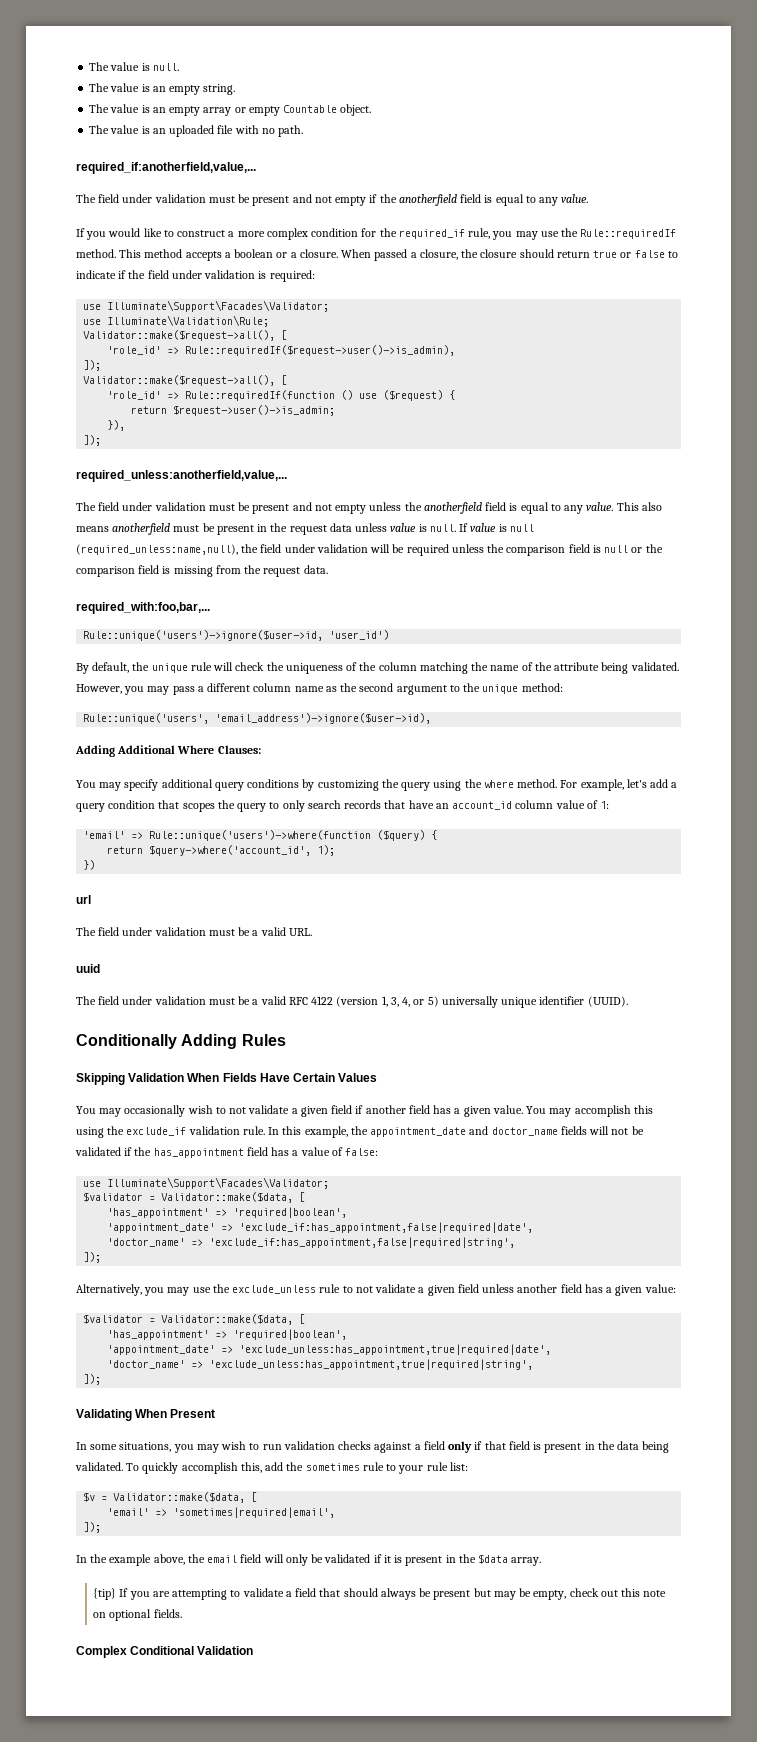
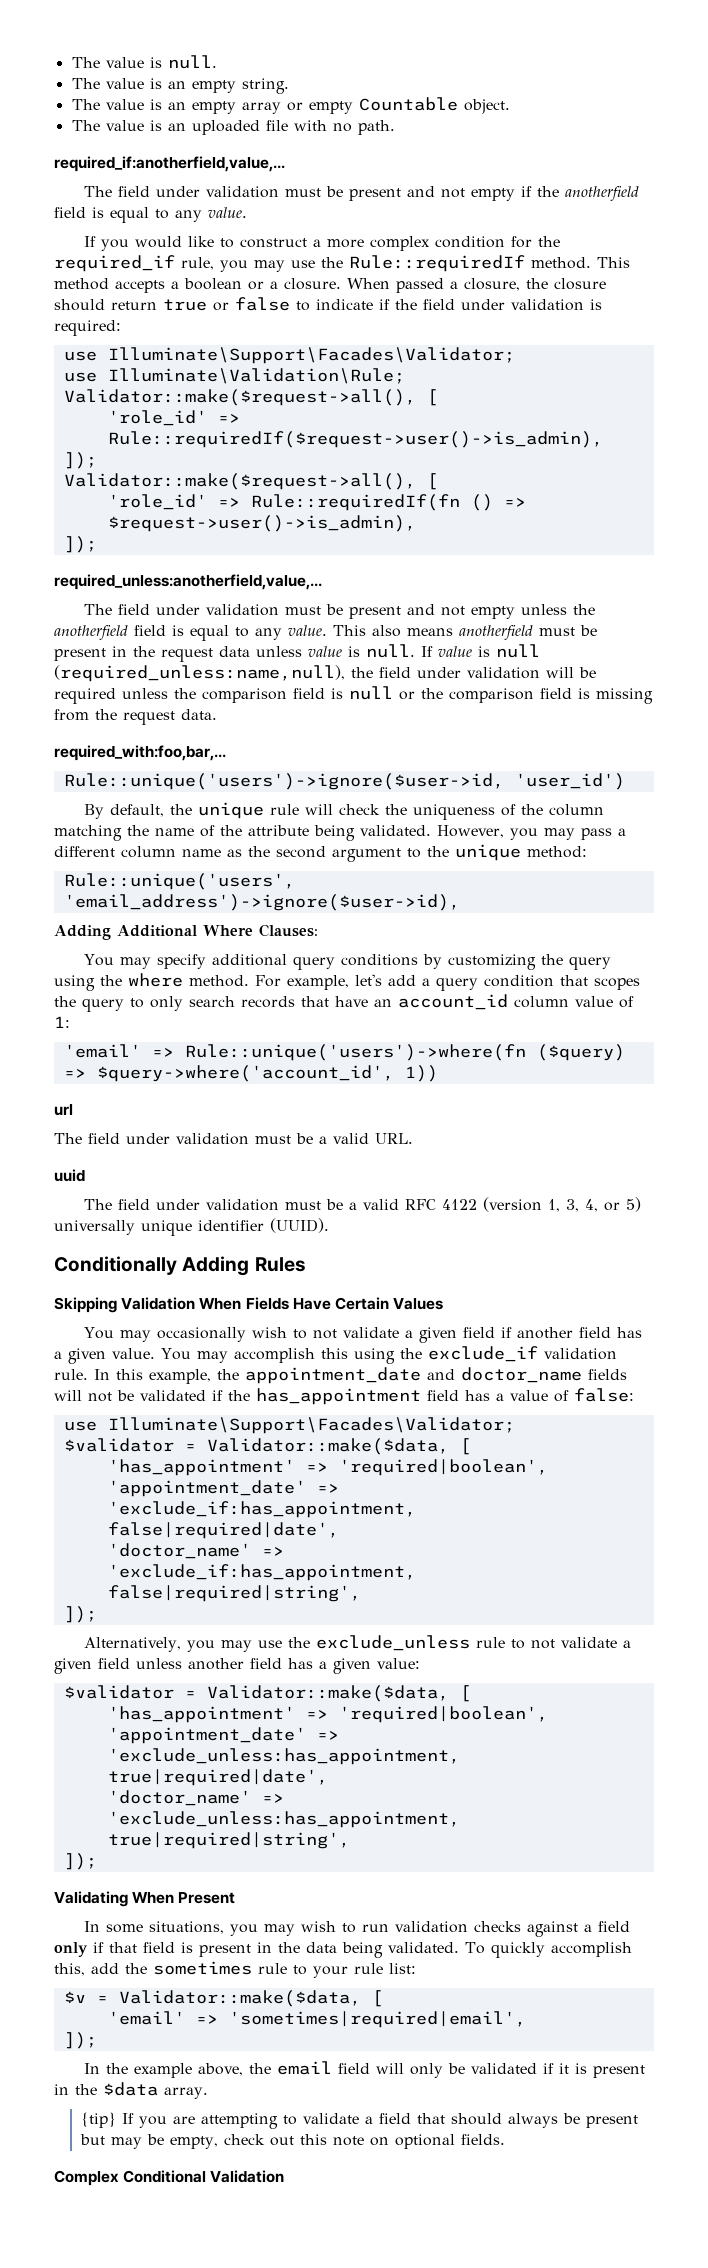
[185,390,456,401] [131,405,336,416] [107,420,126,431] Rule::requiredIf(function () use ($request) { // return $request->user()->is_admin; // }), -> [250,494,526,511] [107,515,416,532] Rule::requiredIf(fn () => $request->user()->is_admin),
[149,830,438,841] [107,845,336,856] [83,860,96,870] Rule::unique('users')->where(function ($query) { // return $query->where('account_id', 1); // }) -> [184,1044,625,1061] [63,1065,438,1082] Rule::unique('users')->where(fn ($query) => $query->where('account_id', 1))

